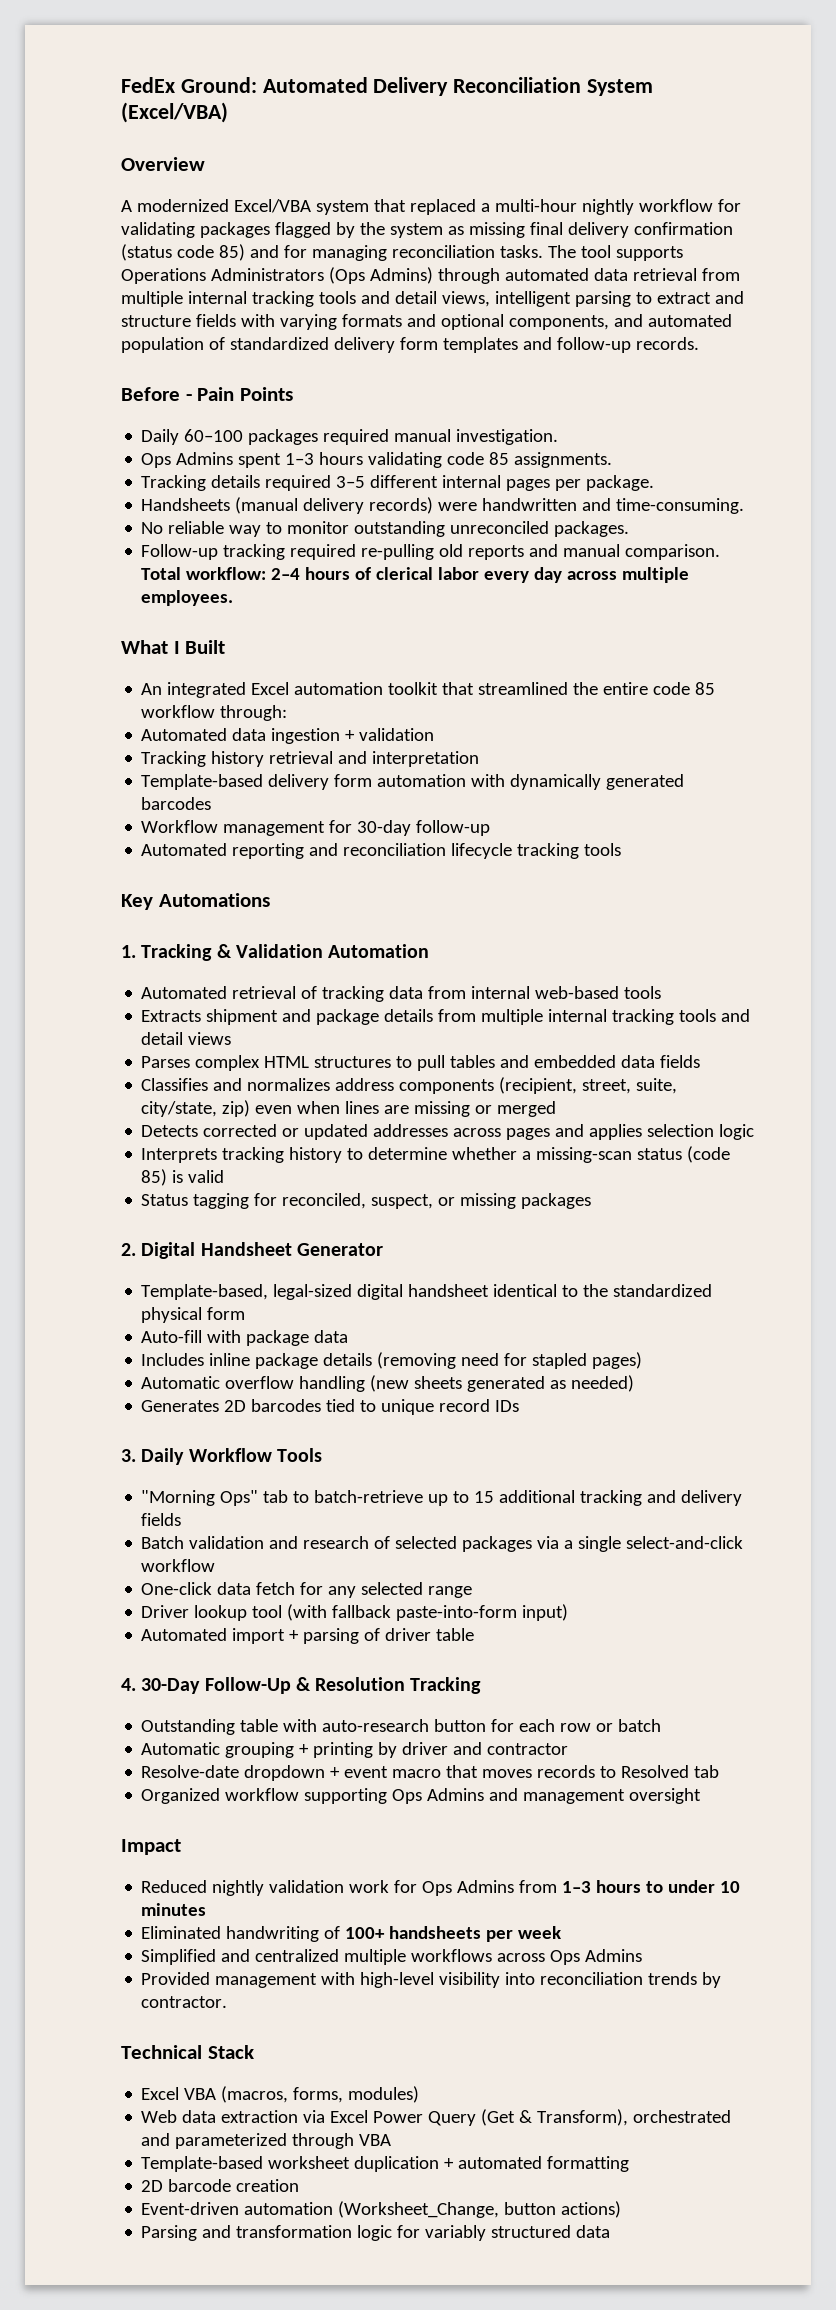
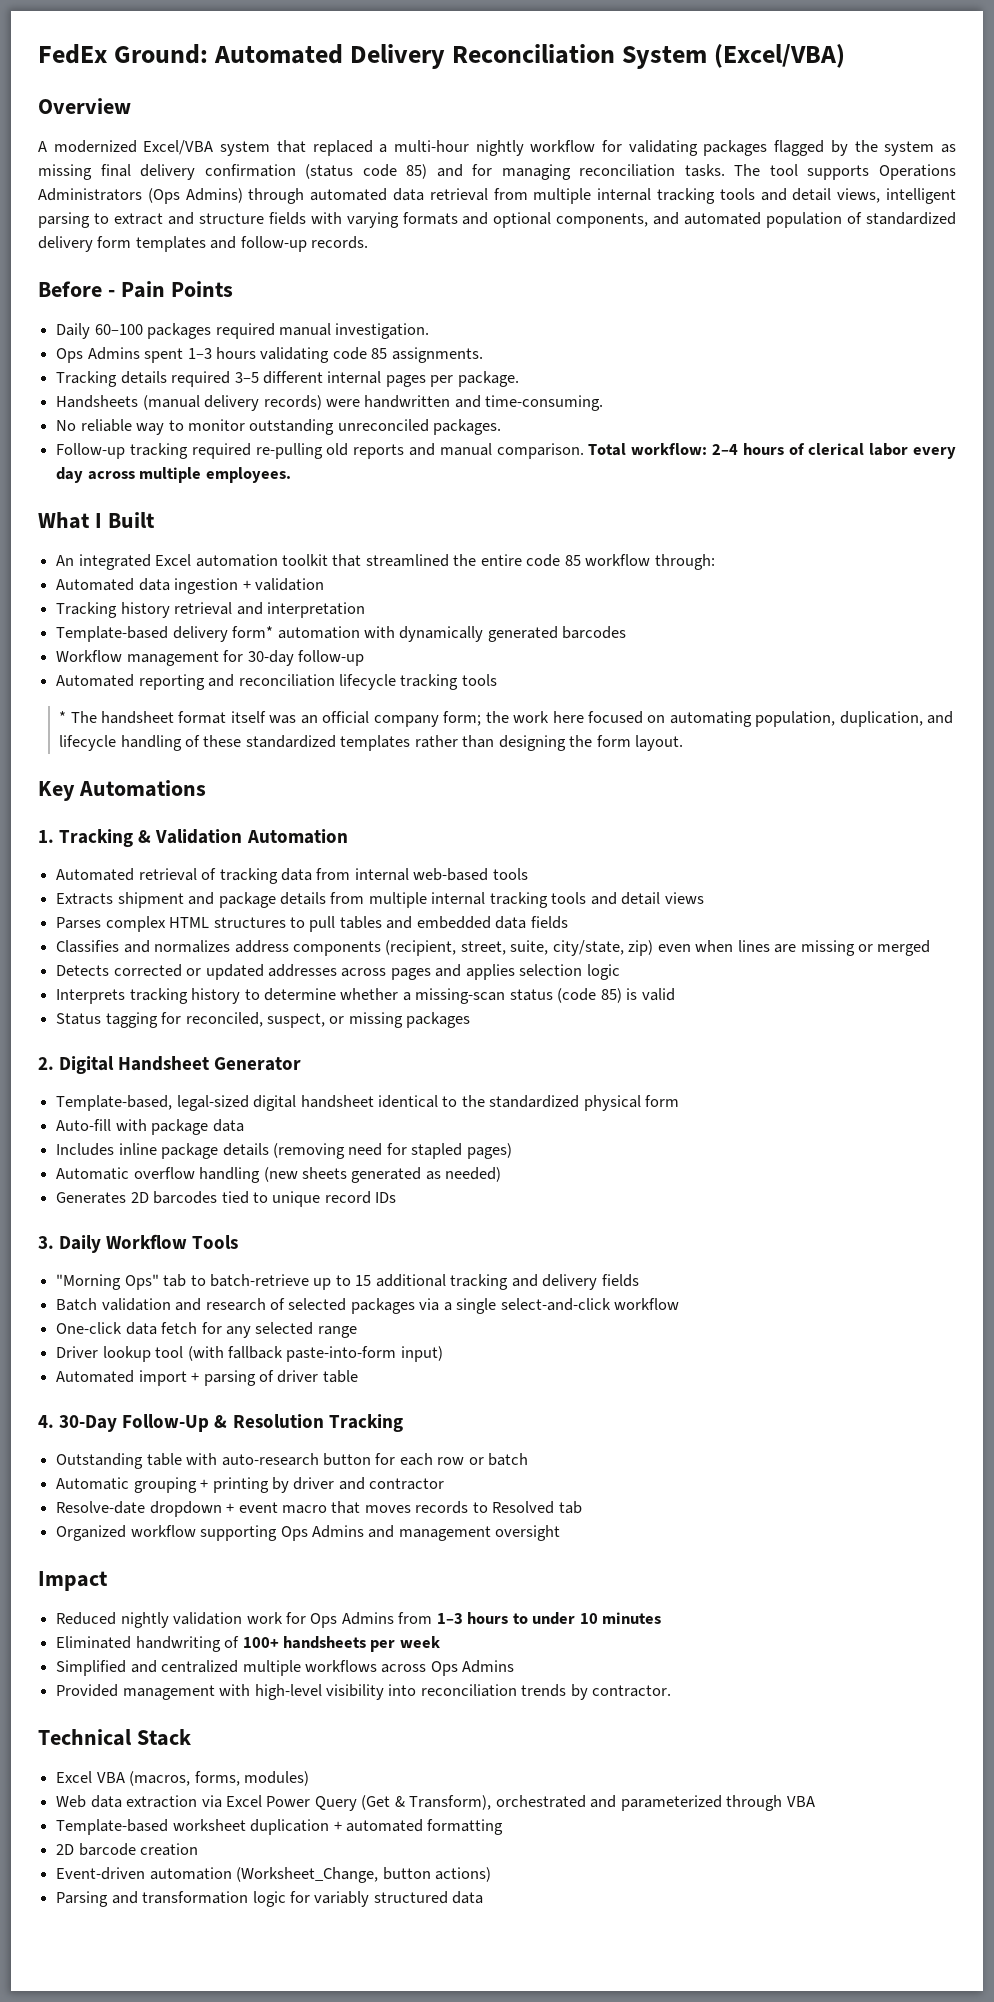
[334,774,373,787] form -> [232,626,274,638] form*
(622, 849) none -> [59,711,954,727] [59,735,684,751] // * The handsheet format itself was an official company form; the work here focused on automating population, duplication, and lifecycle handling of these standardized templates rather than designing the form layout.

